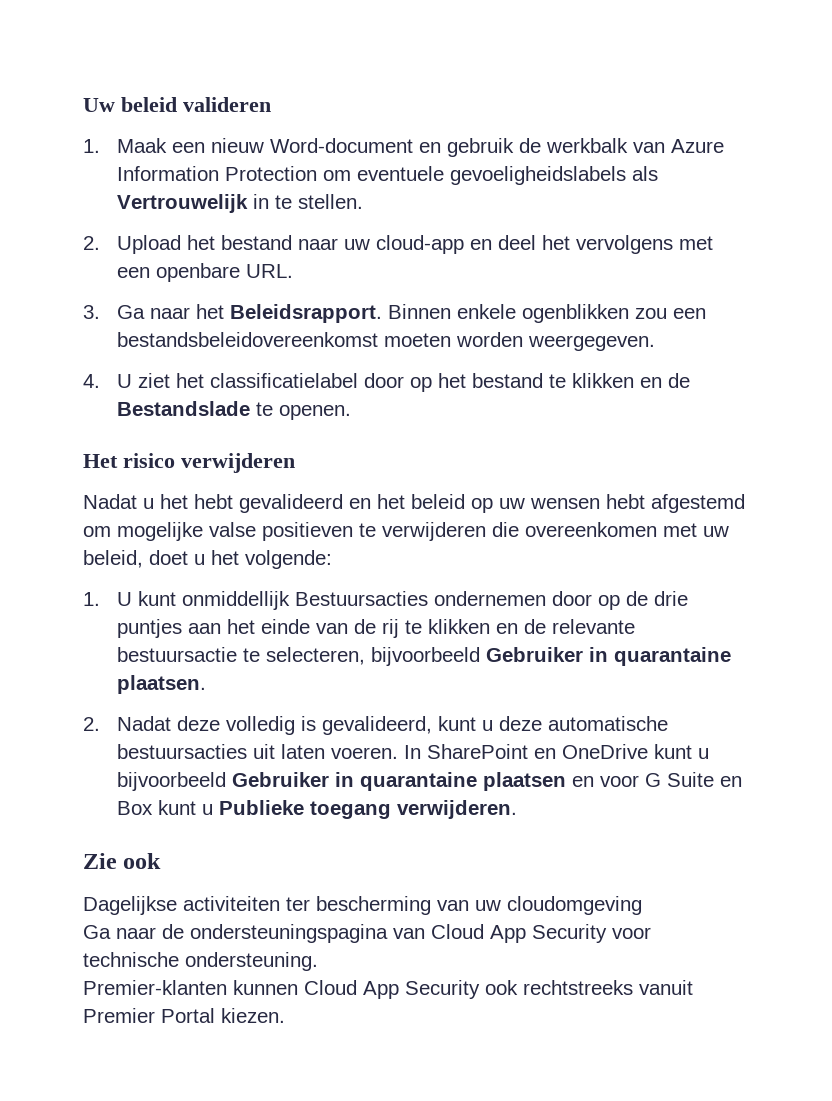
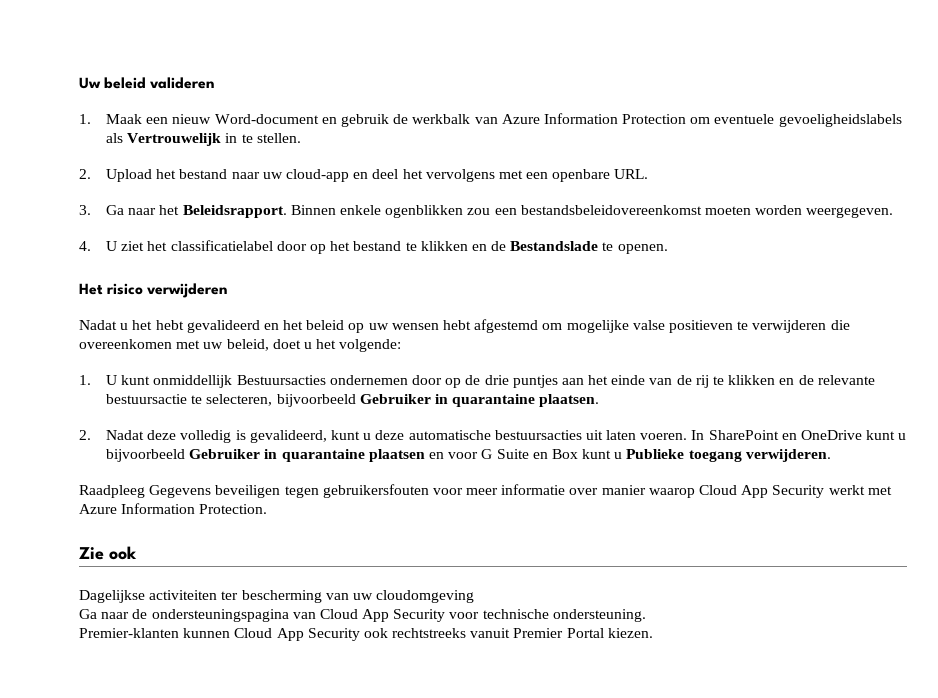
(517, 809) none -> [79,484,892,498] [79,503,268,514] // Raadpleeg Gegevens beveiligen tegen gebruikersfouten voor meer informatie over manier waarop Cloud App Security werkt met Azure Information Protection.

